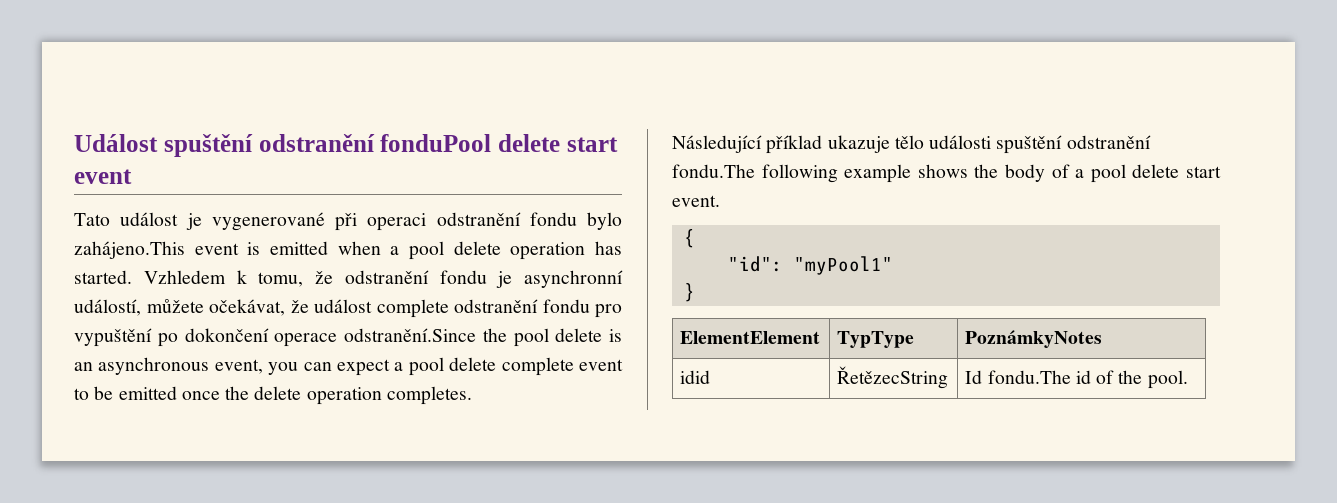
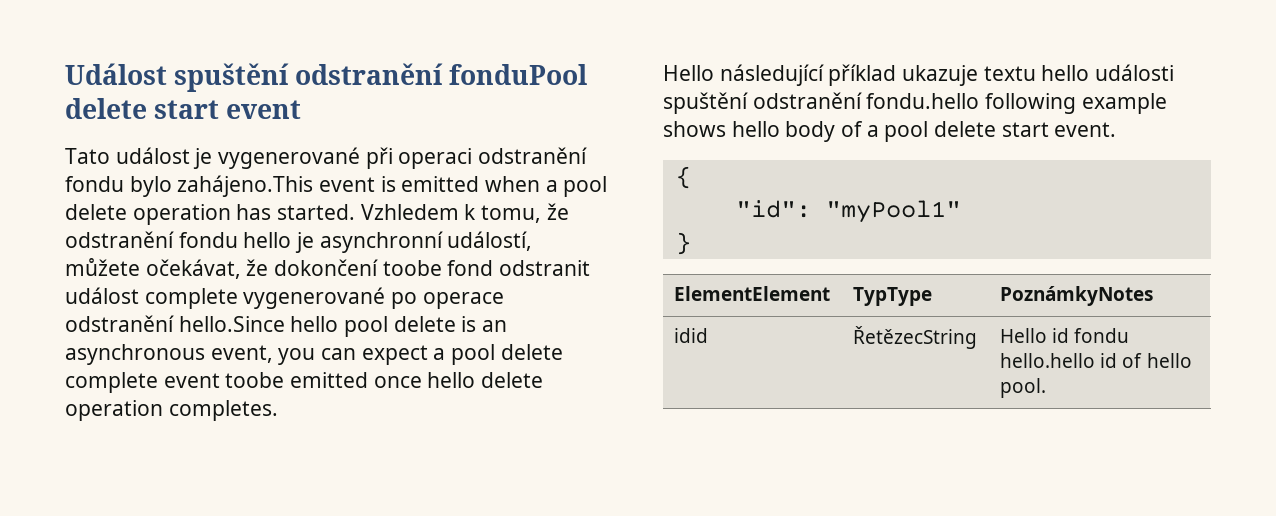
(487, 277) none -> [243,232,292,248] hello
[314,299,622,318] [74,328,507,347] událost complete odstranění fondu pro vypuštění po dokončení operace odstranění.Since the -> [274,259,591,276] [65,287,504,309] [65,315,339,332] dokončení toobe fond odstranit událost complete vygenerované po operace odstranění hello.Since hello
[74,386,114,400] to be -> [225,372,285,388] toobe
[225,386,250,400] the -> [427,372,476,388] hello
[672,135,924,154] Následující příklad ukazuje tělo -> [663,64,1090,86] Hello následující příklad ukazuje textu hello
[672,164,755,178] fondu.The -> [866,93,980,109] fondu.hello
[974,164,999,178] the -> [731,121,780,137] hello
[965,370,1071,384] Id fondu.The -> [1000,328,1130,343] [1000,353,1096,368] Hello id fondu hello.hello
[1118,370,1143,384] the -> [1146,353,1192,368] hello

